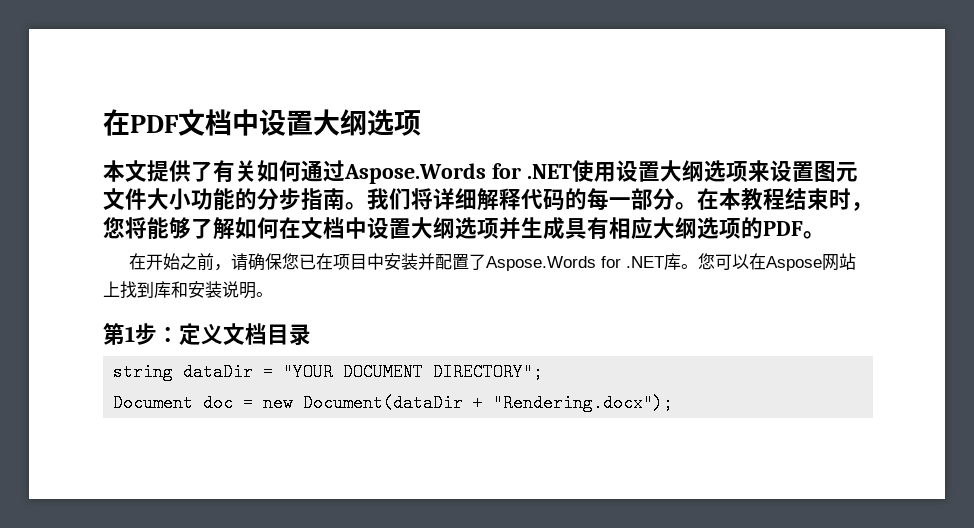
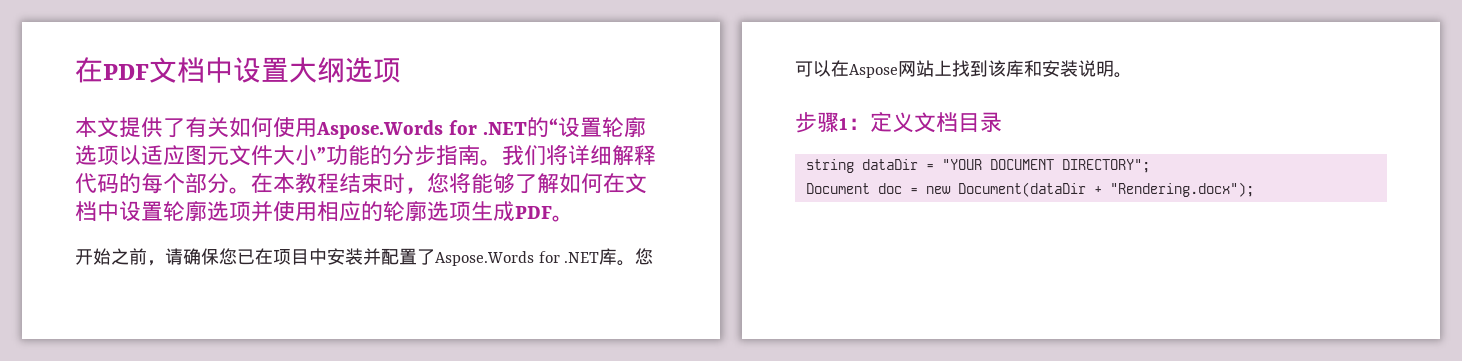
[301,160,814,184] 通过Aspose.Words for .NET使用设置大纲选项来设置 -> [273,117,646,139] [75,145,185,166] 使用Aspose.Words for .NET的“设置轮廓选项以适应
(191, 199) none -> [317,147,326,163] ”
[609,197,631,207] 一 -> [163,173,185,193] 个
[411,216,763,240] 大纲选项并生成具有相应大纲选项的 -> [163,201,515,222] 轮廓选项并使用相应的轮廓选项生成
[129,253,147,270] 在 -> (574, 218) none
(154, 289) none -> [988,60,1006,77] 该
[103,323,157,345] 第1步 -> [795,112,848,133] 步骤1

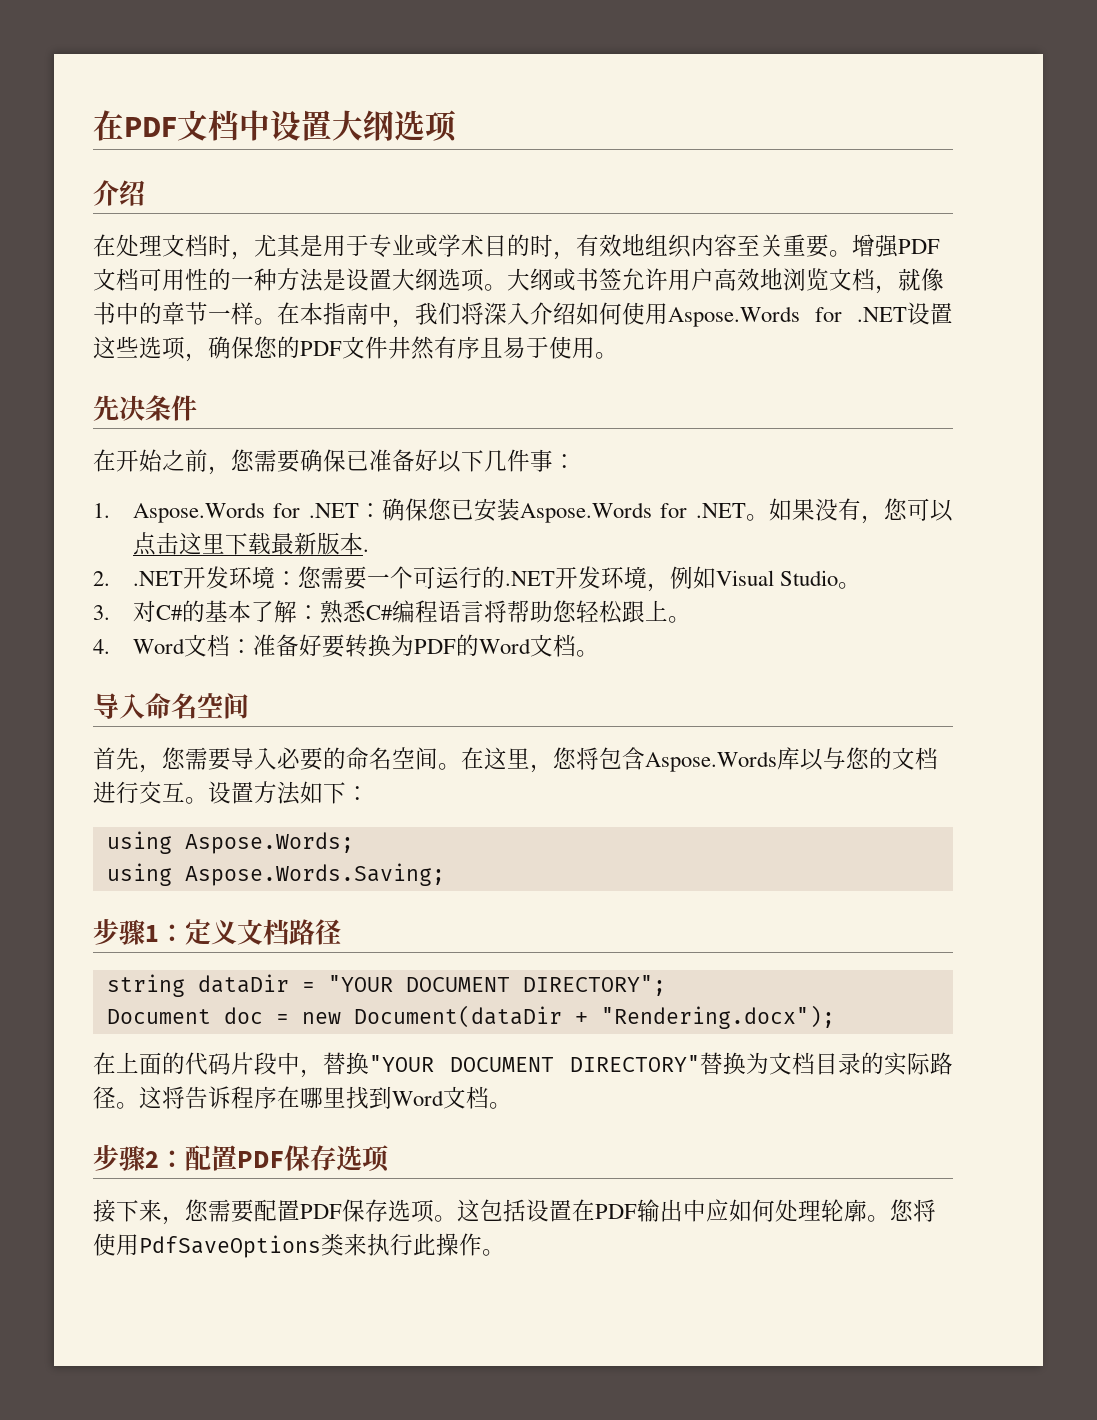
[75,117,229,138] 本文提供了有关 -> [93,180,145,206] [93,234,940,260] [93,268,944,294] [93,302,576,328] 介绍 // 在处理文档时，尤其是用于专业或学术目的时，有效地组织内容至关重要。增强PDF文档可用性的一种方法是设置大纲选项。大纲或书签允许用户高效地浏览文档，就像书中的章节一样。在本指南中，我们将深入介绍
[526,117,646,138] [75,144,656,166] [75,172,647,194] [75,201,574,222] [75,248,654,266] [795,60,1132,78] 的“设置轮廓选项以适应图元文件大小”功能的分步指南。我们将详细解释代码的每个部分。在本教程结束时，您将能够了解如何在文档中设置轮廓选项并使用相应的轮廓选项生成PDF。 // 开始之前，请确保您已在项目中安装并配置了Aspose.Words for .NET库。您可以在Aspose网站上找到该库和安装说明。 -> [907,302,953,325] [93,336,618,362] [93,395,197,421] [93,449,576,475] [93,498,953,524] [132,532,369,556] [93,566,861,592] [93,600,691,624] [93,634,599,658] [93,693,249,719] [93,747,938,773] [93,781,369,805] [106,831,354,854] [106,863,445,886] 设置这些选项，确保您的PDF文件井然有序且易于使用。 // 先决条件 // 在开始之前，您需要确保已准备好以下几件事： // 1. Aspose.Words for .NET：确保您已安装Aspose.Words for .NET。如果没有，您可以点击这里下载最新版本. // 2. .NET开发环境：您需要一个可运行的.NET开发环境，例如Visual Studio。 // 3.对C#的基本了解：熟悉C#编程语言将帮助您轻松跟上。 // 4. Word文档：准备好要转换为PDF的Word文档。 // 导入命名空间 // 首先，您需要导入必要的命名空间。在这里，您将包含Aspose.Words库以与您的文档进行交互。设置方法如下： // using Aspose.Words; // using Aspose.Words.Saving;
[958,112,1002,133] 目录 -> [289,919,341,945] 路径
(1254, 189) none -> [93,1052,953,1078] [93,1086,512,1109] [93,1145,390,1172] [93,1199,936,1225] [93,1233,505,1258] // 在上面的代码片段中，替换"YOUR DOCUMENT DIRECTORY"替换为文档目录的实际路径。这将告诉程序在哪里找到Word文档。 // 步骤2：配置PDF保存选项 // 接下来，您需要配置PDF保存选项。这包括设置在PDF输出中应如何处理轮廓。您将使用PdfSaveOptions类来执行此操作。

